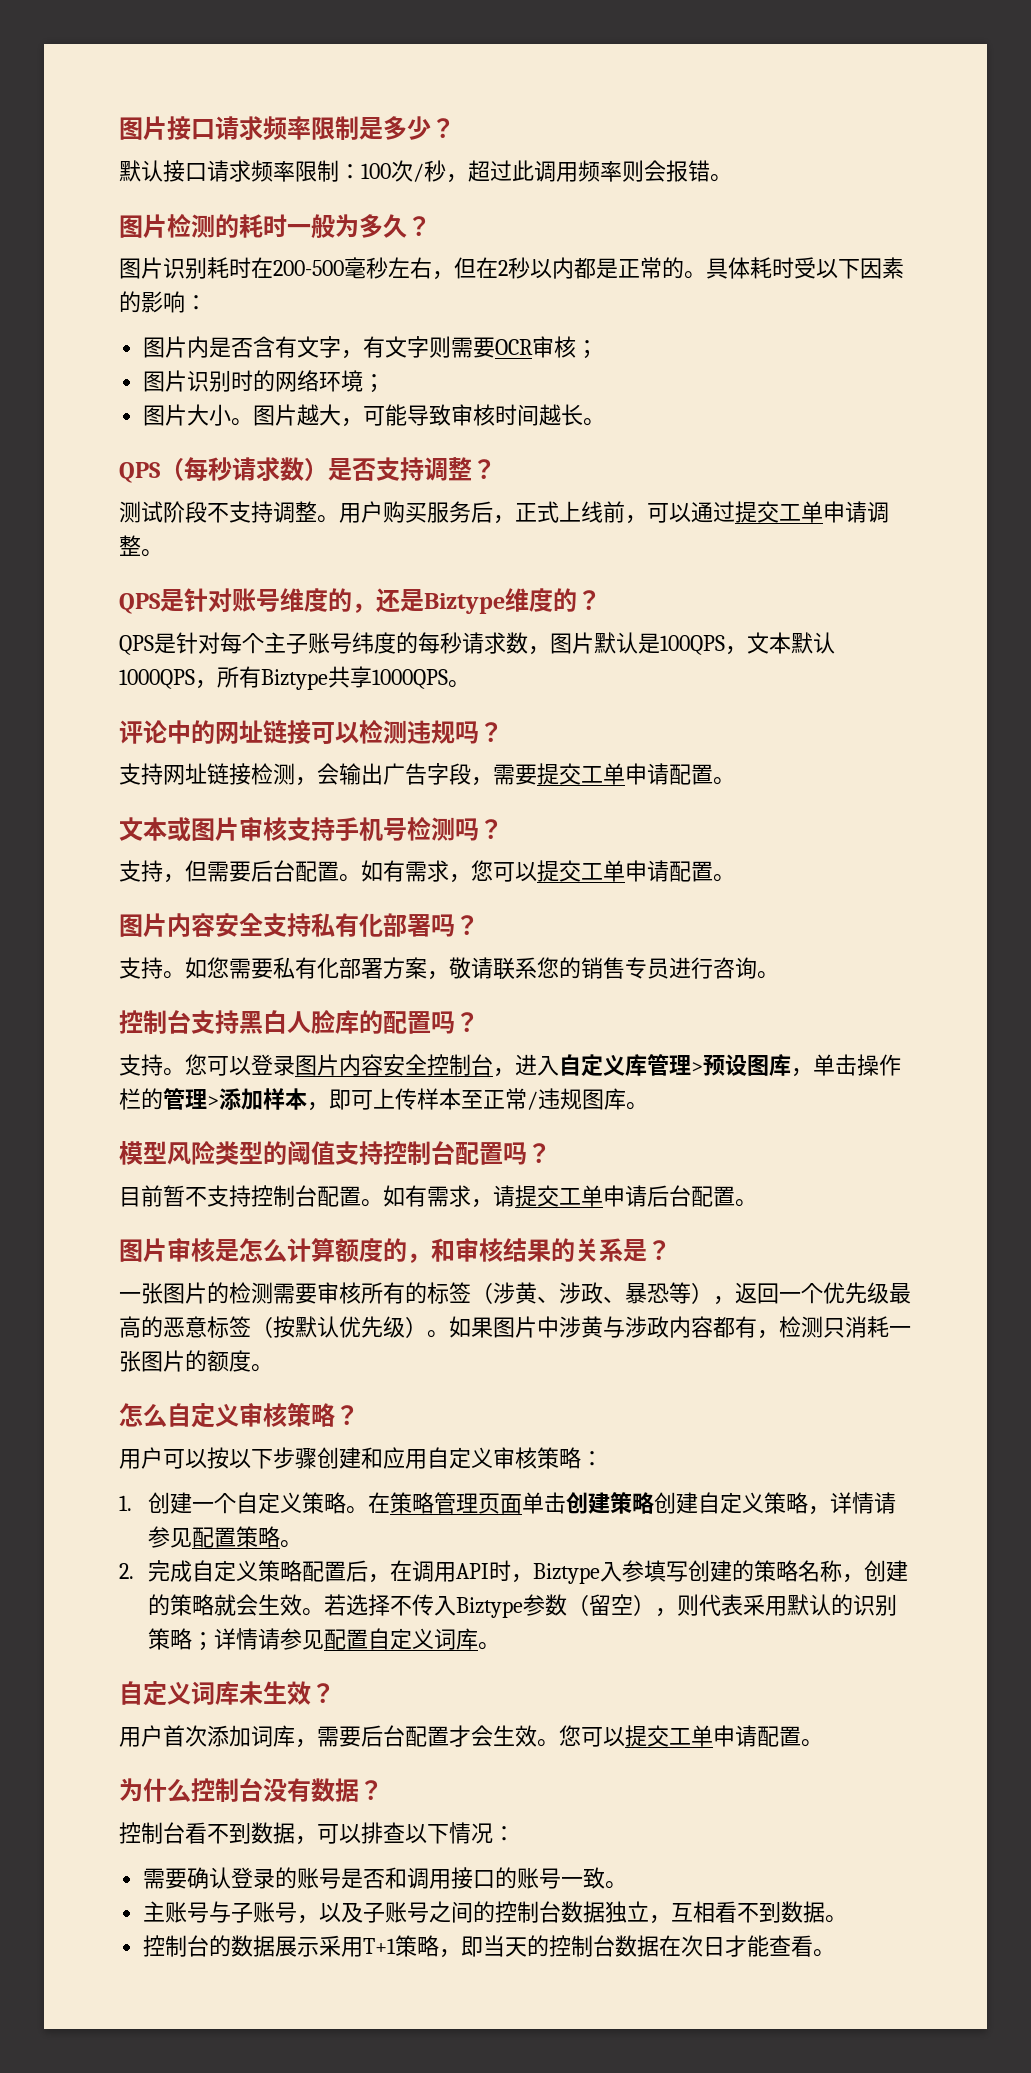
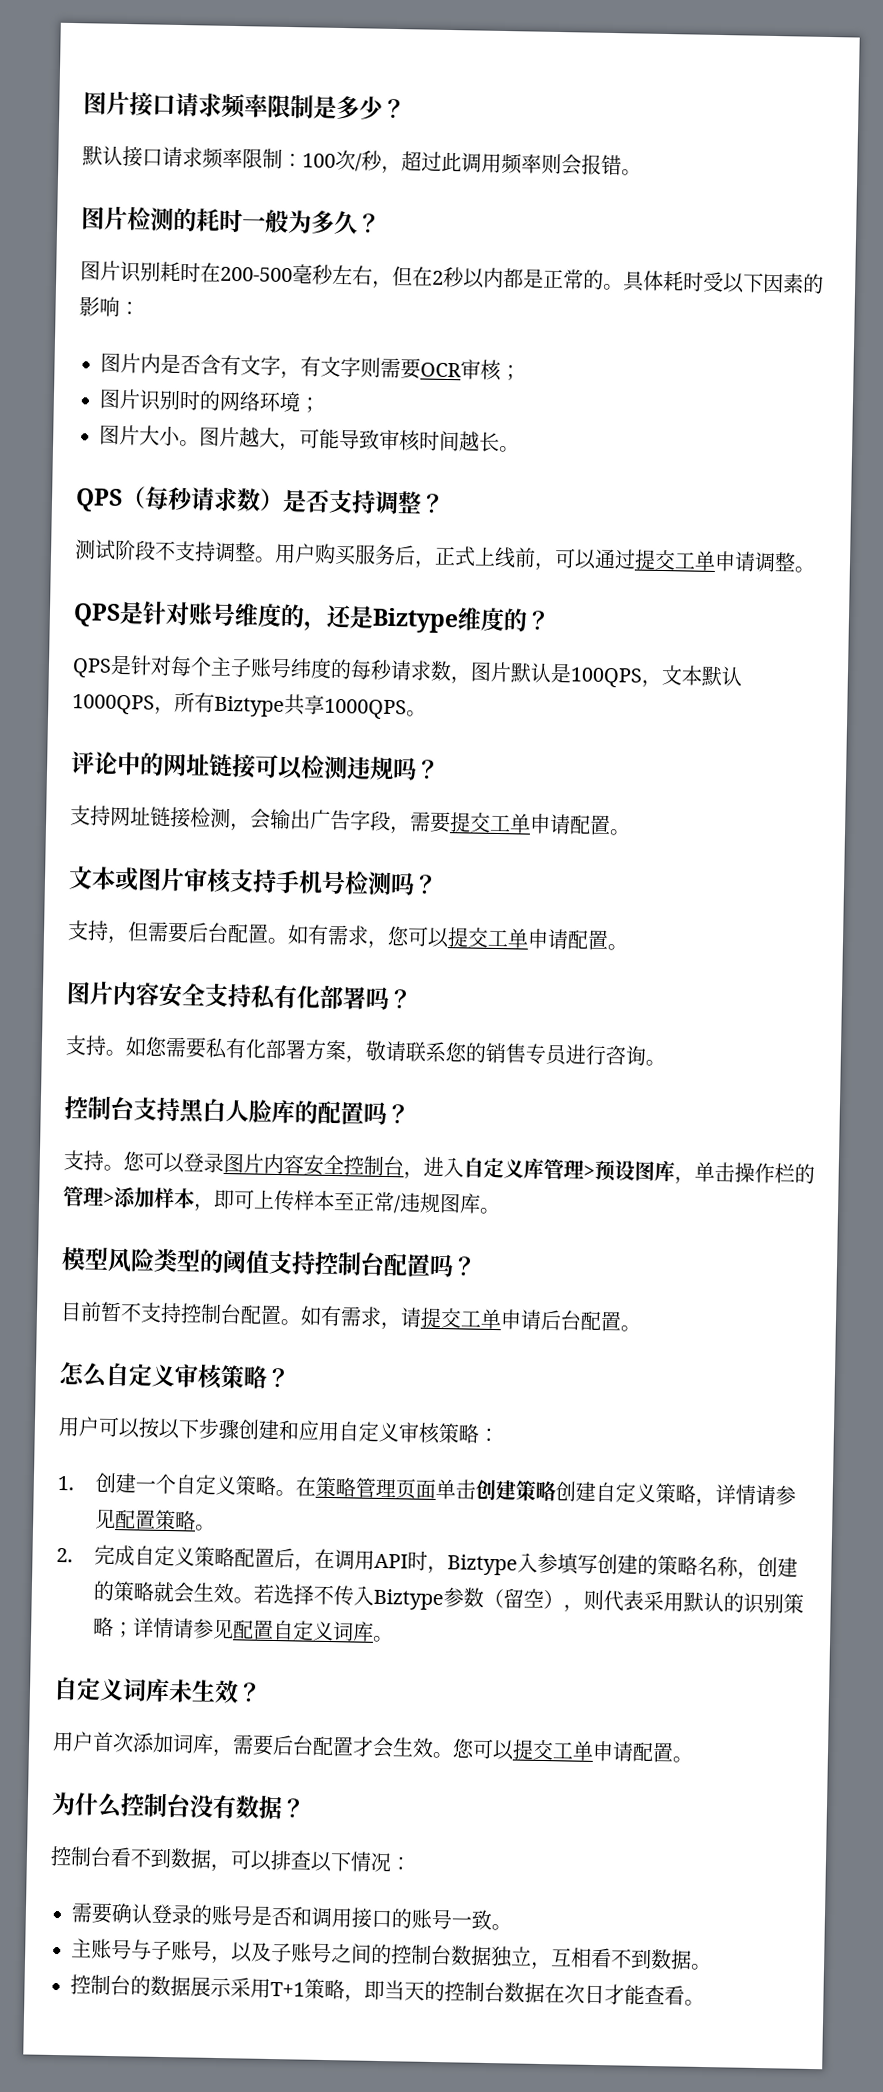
[119,1238,671,1263] [119,1282,911,1305] [119,1316,911,1339] [119,1350,273,1372] // 图片审核是怎么计算额度的，和审核结果的关系是？ // 一张图片的检测需要审核所有的标签（涉黄、涉政、暴恐等），返回一个优先级最高的恶意标签（按默认优先级）。如果图片中涉黄与涉政内容都有，检测只消耗一张图片的额度。 -> (641, 1328) none

